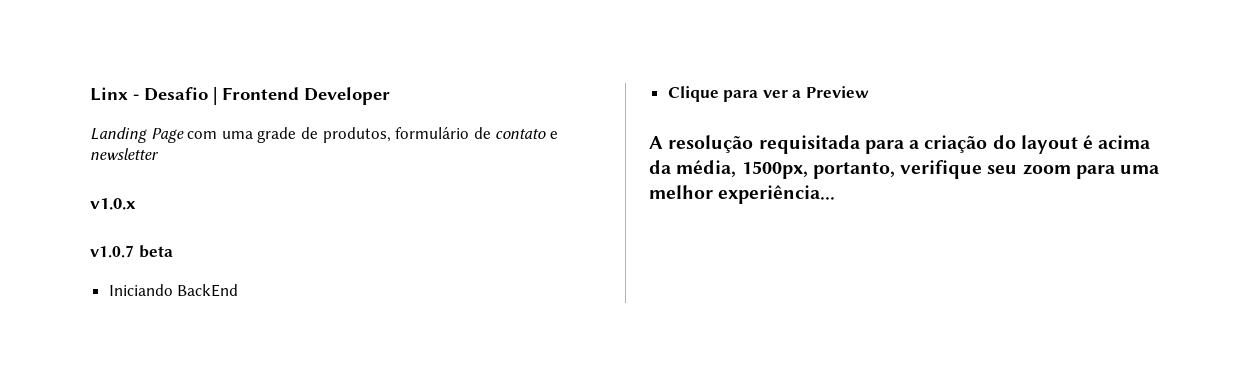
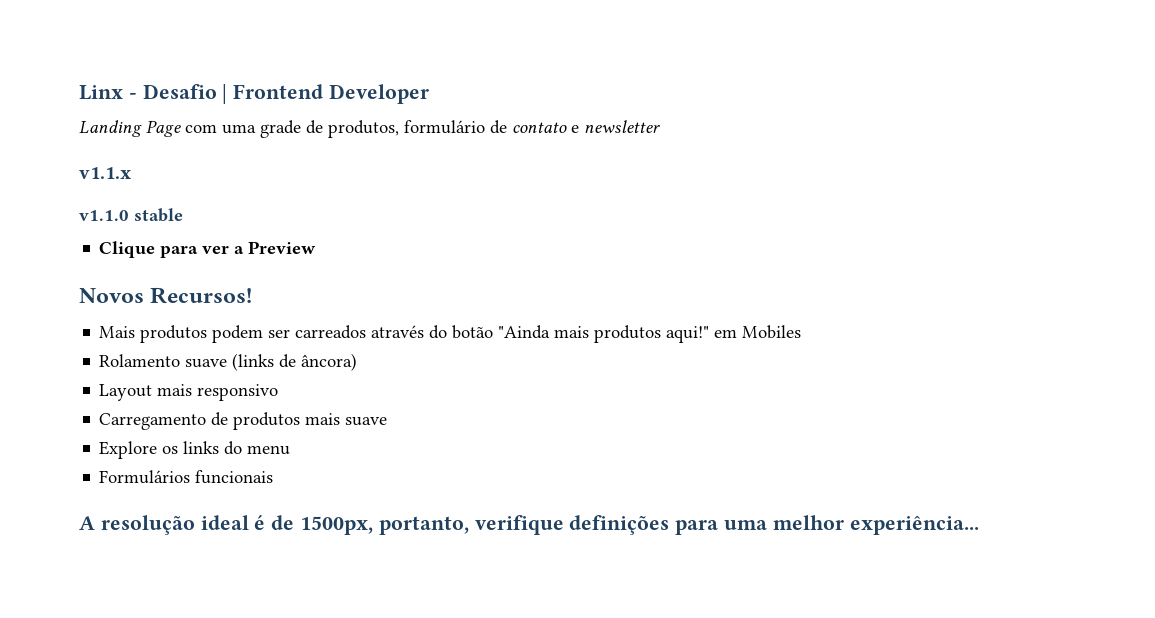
[90,198,136,210] [90,245,173,258] [108,284,239,297] v1.0.x // v1.0.7 beta // Iniciando BackEnd -> [79,167,132,179] [79,208,183,222] v1.1.x // v1.1.0 stable
[649,135,1151,154] [649,160,737,177] A resolução requisitada para a criação do layout é acima da média, -> [79,287,253,304] [99,325,802,343] [99,353,358,371] [99,384,279,401] [99,412,388,430] [99,441,291,459] [99,470,274,484] [79,515,295,535] Novos Recursos! // Mais produtos podem ser carreados através do botão "Ainda mais produtos aqui!" em Mobiles // Rolamento suave (links de âncora) // Layout mais responsivo // Carregamento de produtos mais suave // Explore os links do menu // Formulários funcionais // A resolução ideal é de
[987,164,1071,175] seu zoom -> [569,515,670,535] definições

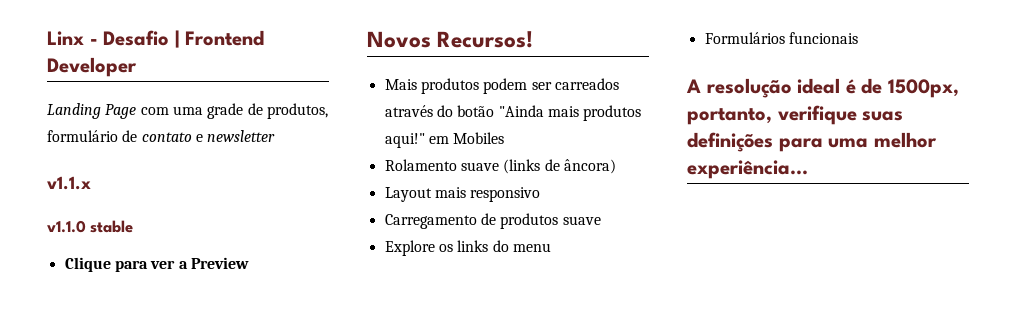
[305,413,341,425] mais -> (559, 221) none
(564, 525) none -> [862,111,904,121] suas

